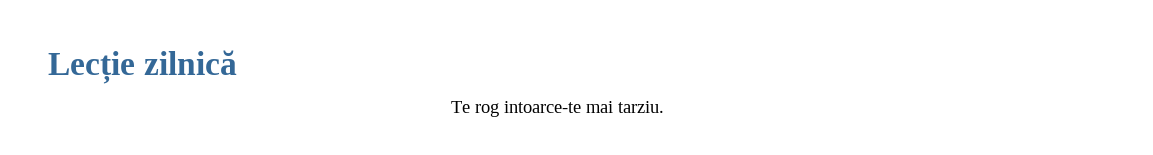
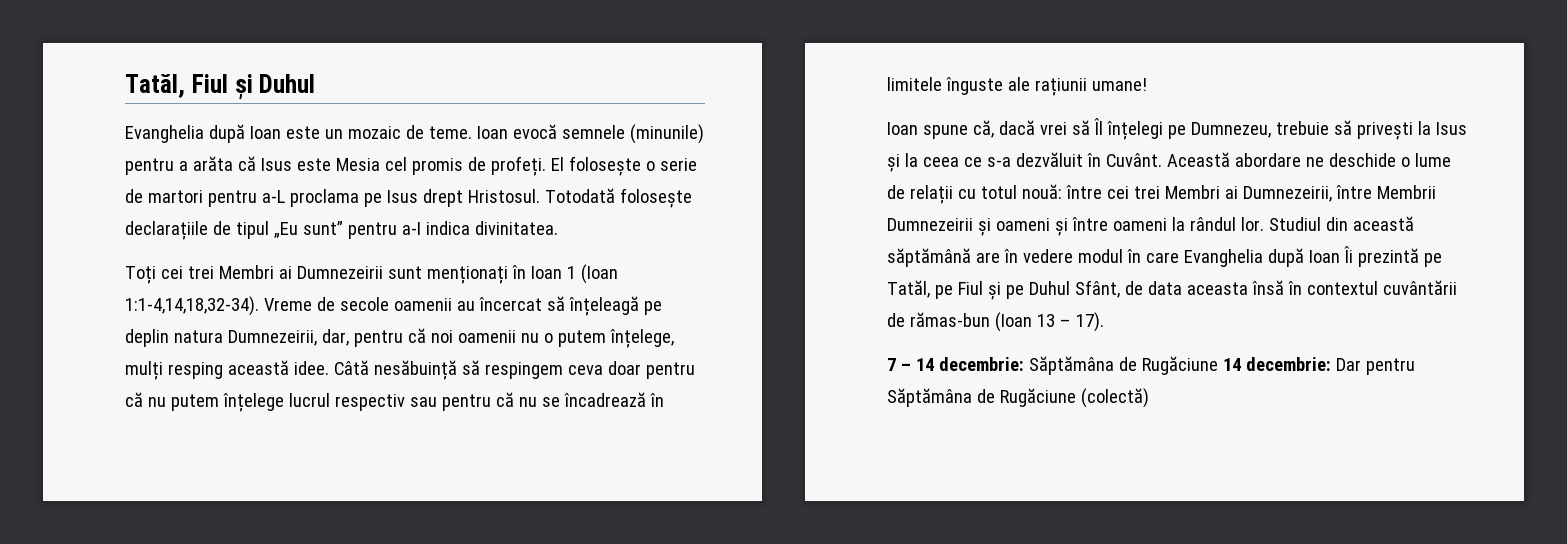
[48,50,238,84] [451,101,664,117] Lecție zilnică // Te rog intoarce-te mai tarziu. -> [125,74,316,100] [125,124,704,144] [125,156,697,176] [125,188,692,208] [125,221,558,240] [125,264,618,284] [125,296,662,316] [125,328,674,348] [125,360,695,380] [125,392,664,412] [887,77,1147,96] [887,118,1467,140] [887,152,1451,172] [887,184,1436,204] [887,216,1414,236] [887,246,1442,267] [887,280,1457,300] [887,312,1104,332] [887,356,1415,375] [887,388,1149,408] Tatăl, Fiul și Duhul // Evanghelia după Ioan este un mozaic de teme. Ioan evocă semnele (minunile) pentru a arăta că Isus este Mesia cel promis de profeți. El folosește o serie de martori pentru a-L proclama pe Isus drept Hristosul. Totodată folosește declarațiile de tipul „Eu sunt” pentru a-I indica divinitatea. // Toți cei trei Membri ai Dumnezeirii sunt menționați în Ioan 1 (Ioan 1:1-4,14,18,32-34). Vreme de secole oamenii au încercat să înțeleagă pe deplin natura Dumnezeirii, dar, pentru că noi oamenii nu o putem înțelege, mulți resping această idee. Câtă nesăbuință să respingem ceva doar pentru că nu putem înțelege lucrul respectiv sau pentru că nu se încadrează în limitele înguste ale rațiunii umane! // Ioan spune că, dacă vrei să Îl înțelegi pe Dumnezeu, trebuie să privești la Isus și la ceea ce s-a dezvăluit în Cuvânt. Această abordare ne deschide o lume de relații cu totul nouă: între cei trei Membri ai Dumnezeirii, între Membrii Dumnezeirii și oameni și între oameni la rândul lor. Studiul din această săptămână are în vedere modul în care Evanghelia după Ioan Îi prezintă pe Tatăl, pe Fiul și pe Duhul Sfânt, de data aceasta însă în contextul cuvântării de rămas-bun (Ioan 13 – 17). // 7 – 14 decembrie: Săptămâna de Rugăciune 14 decembrie: Dar pentru Săptămâna de Rugăciune (colectă)

